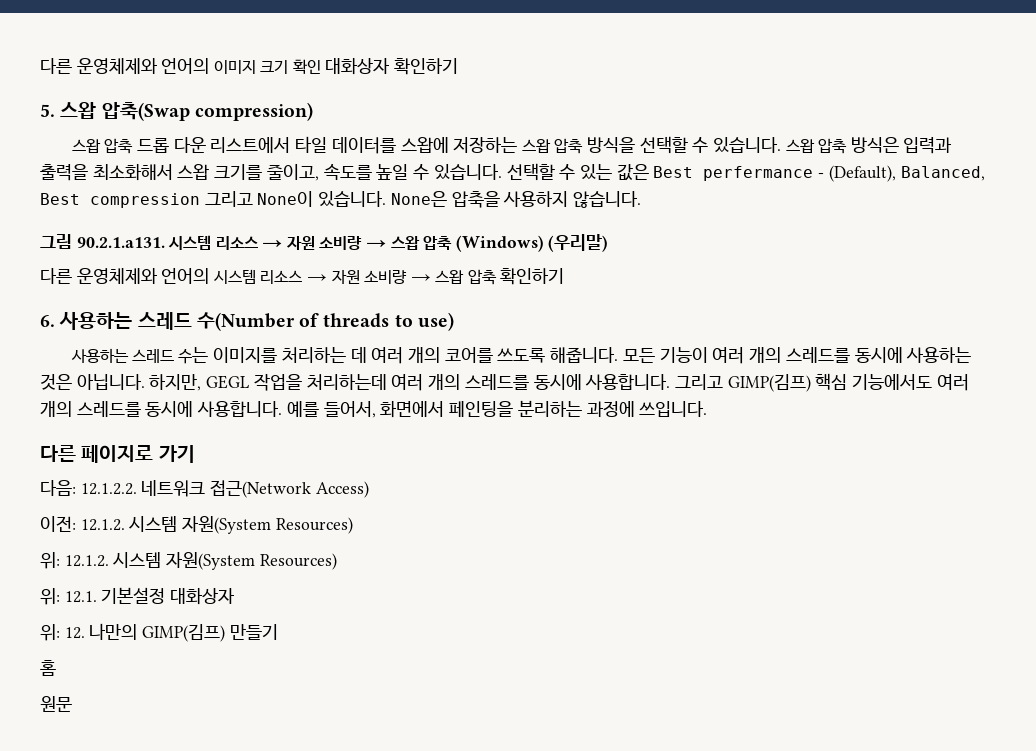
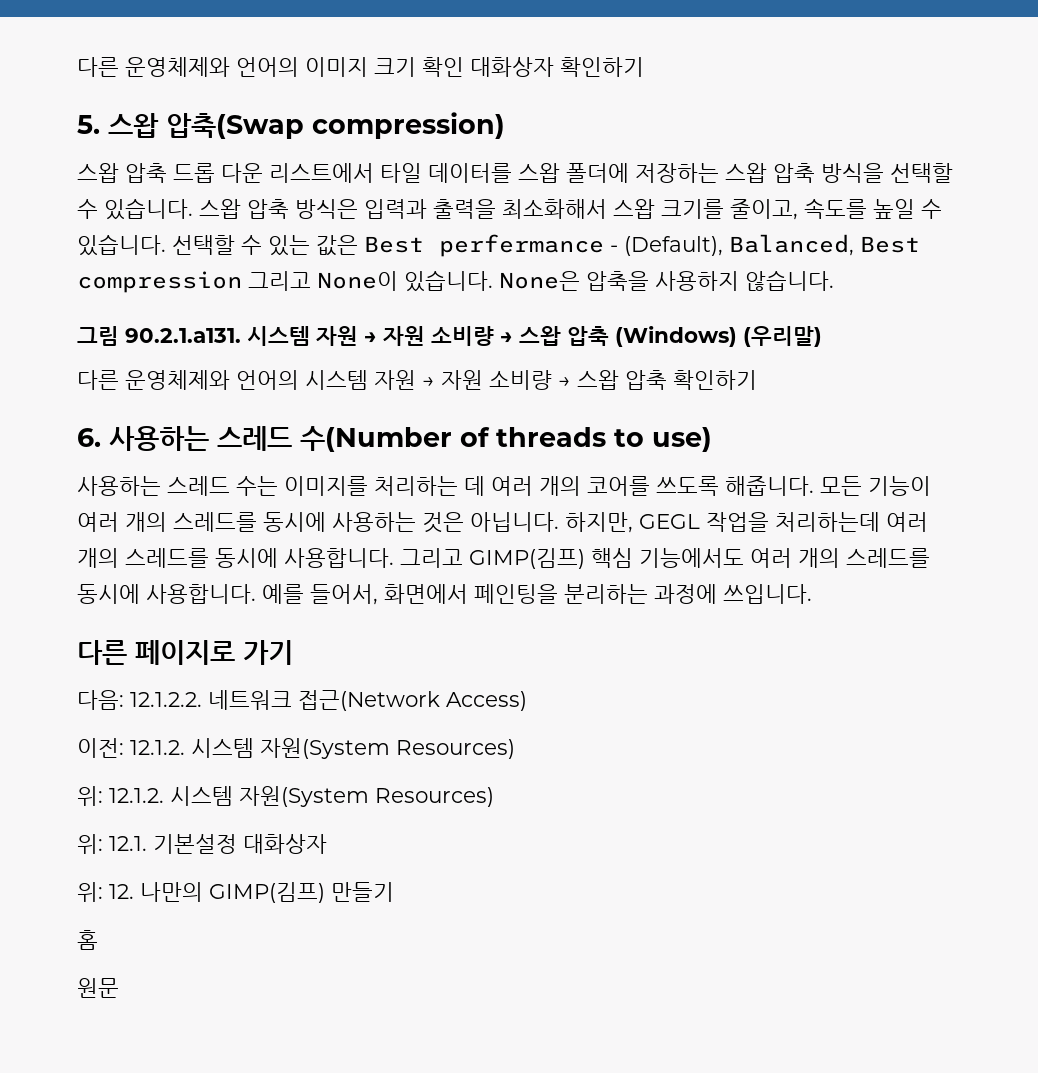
[400,137,449,153] 스왑에 -> [518,163,629,183] 스왑 폴더에
[215,236,258,250] 리소스 -> [316,326,358,346] 자원
[260,270,303,284] 리소스 -> [374,370,416,390] 자원

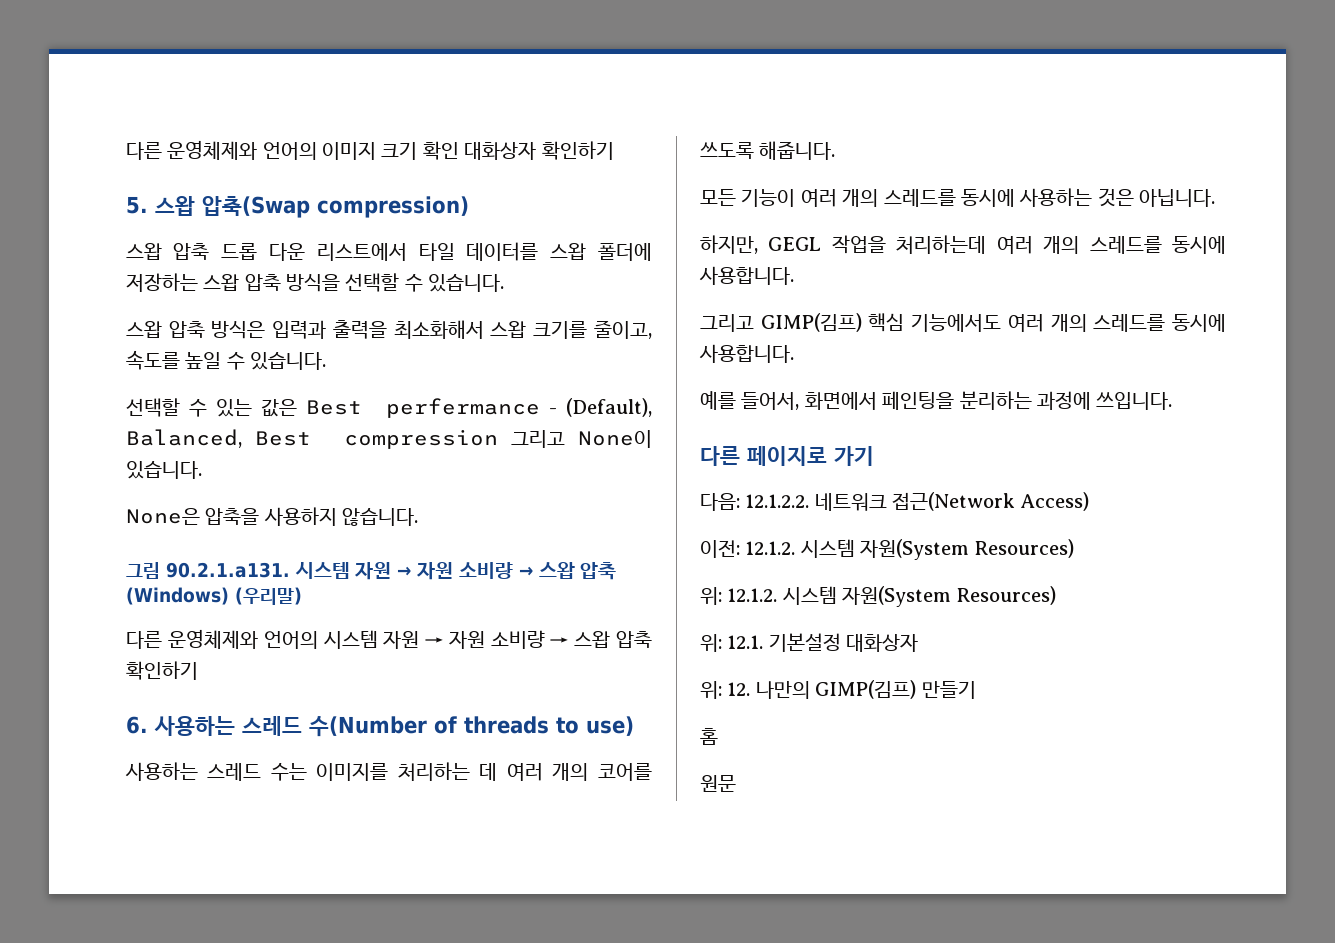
(193, 209) none -> (505, 283) //
(166, 245) none -> (327, 361) //
(493, 281) none -> (202, 470) //
(814, 486) none -> (836, 150) //
(559, 522) none -> (1216, 198) //
(394, 558) none -> (794, 275) //
(256, 594) none -> (794, 353) //

